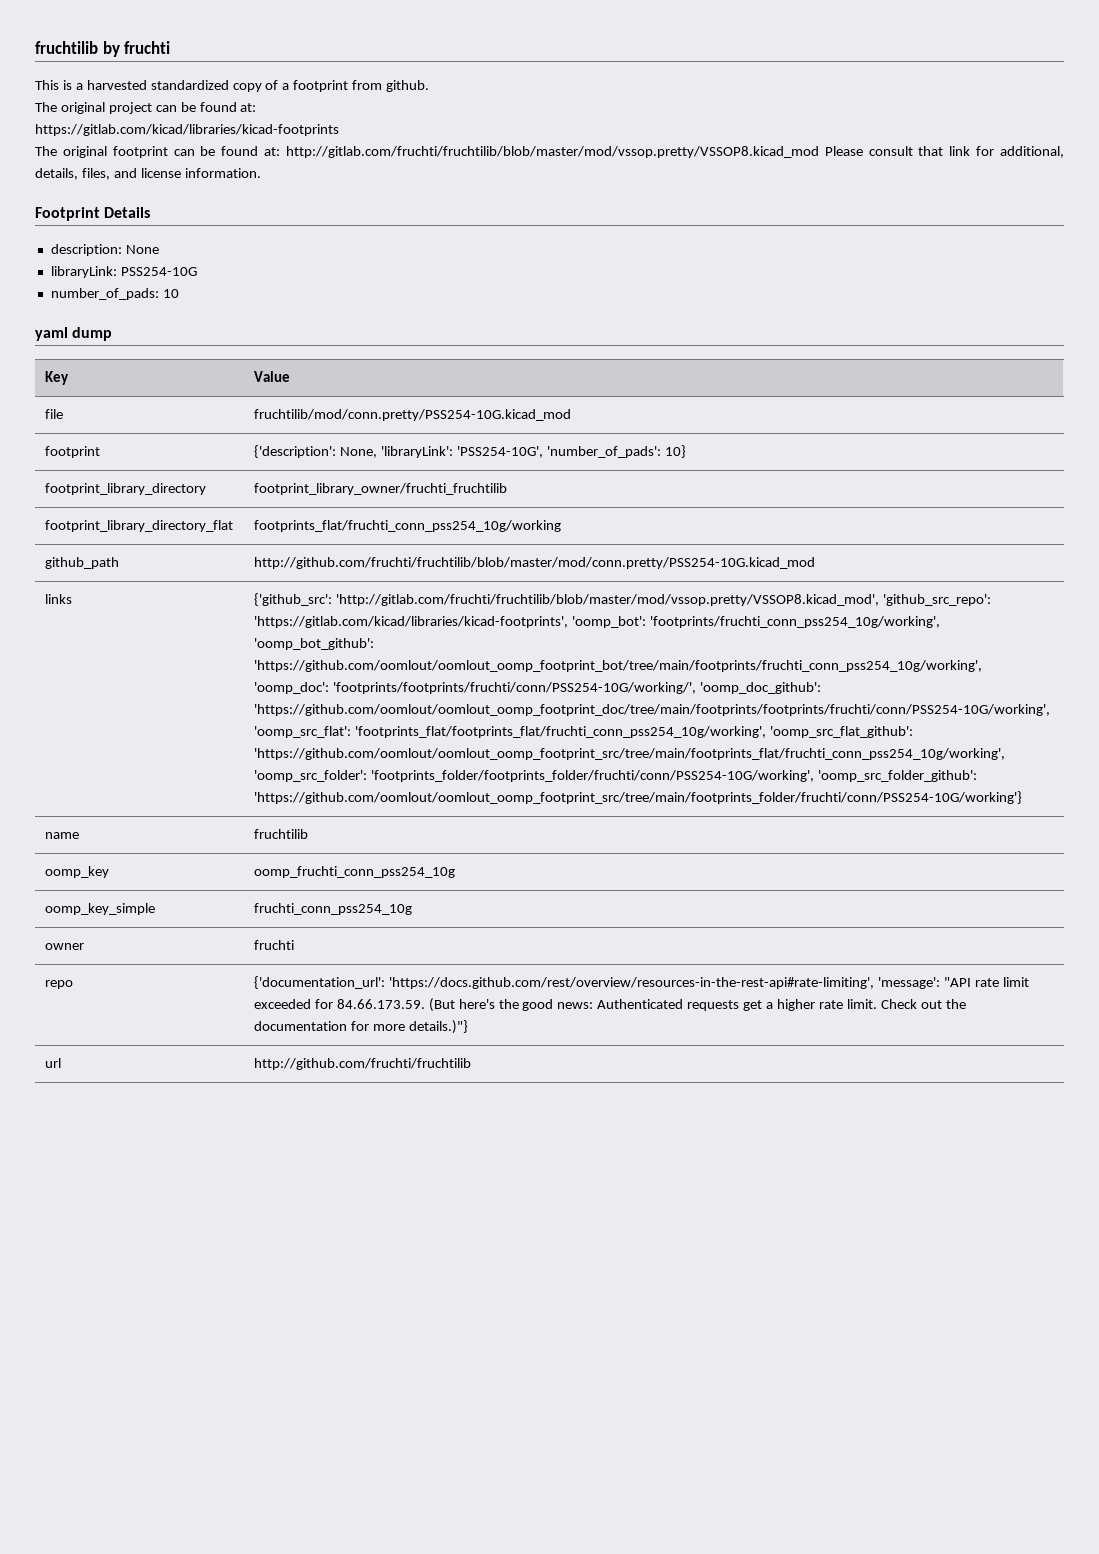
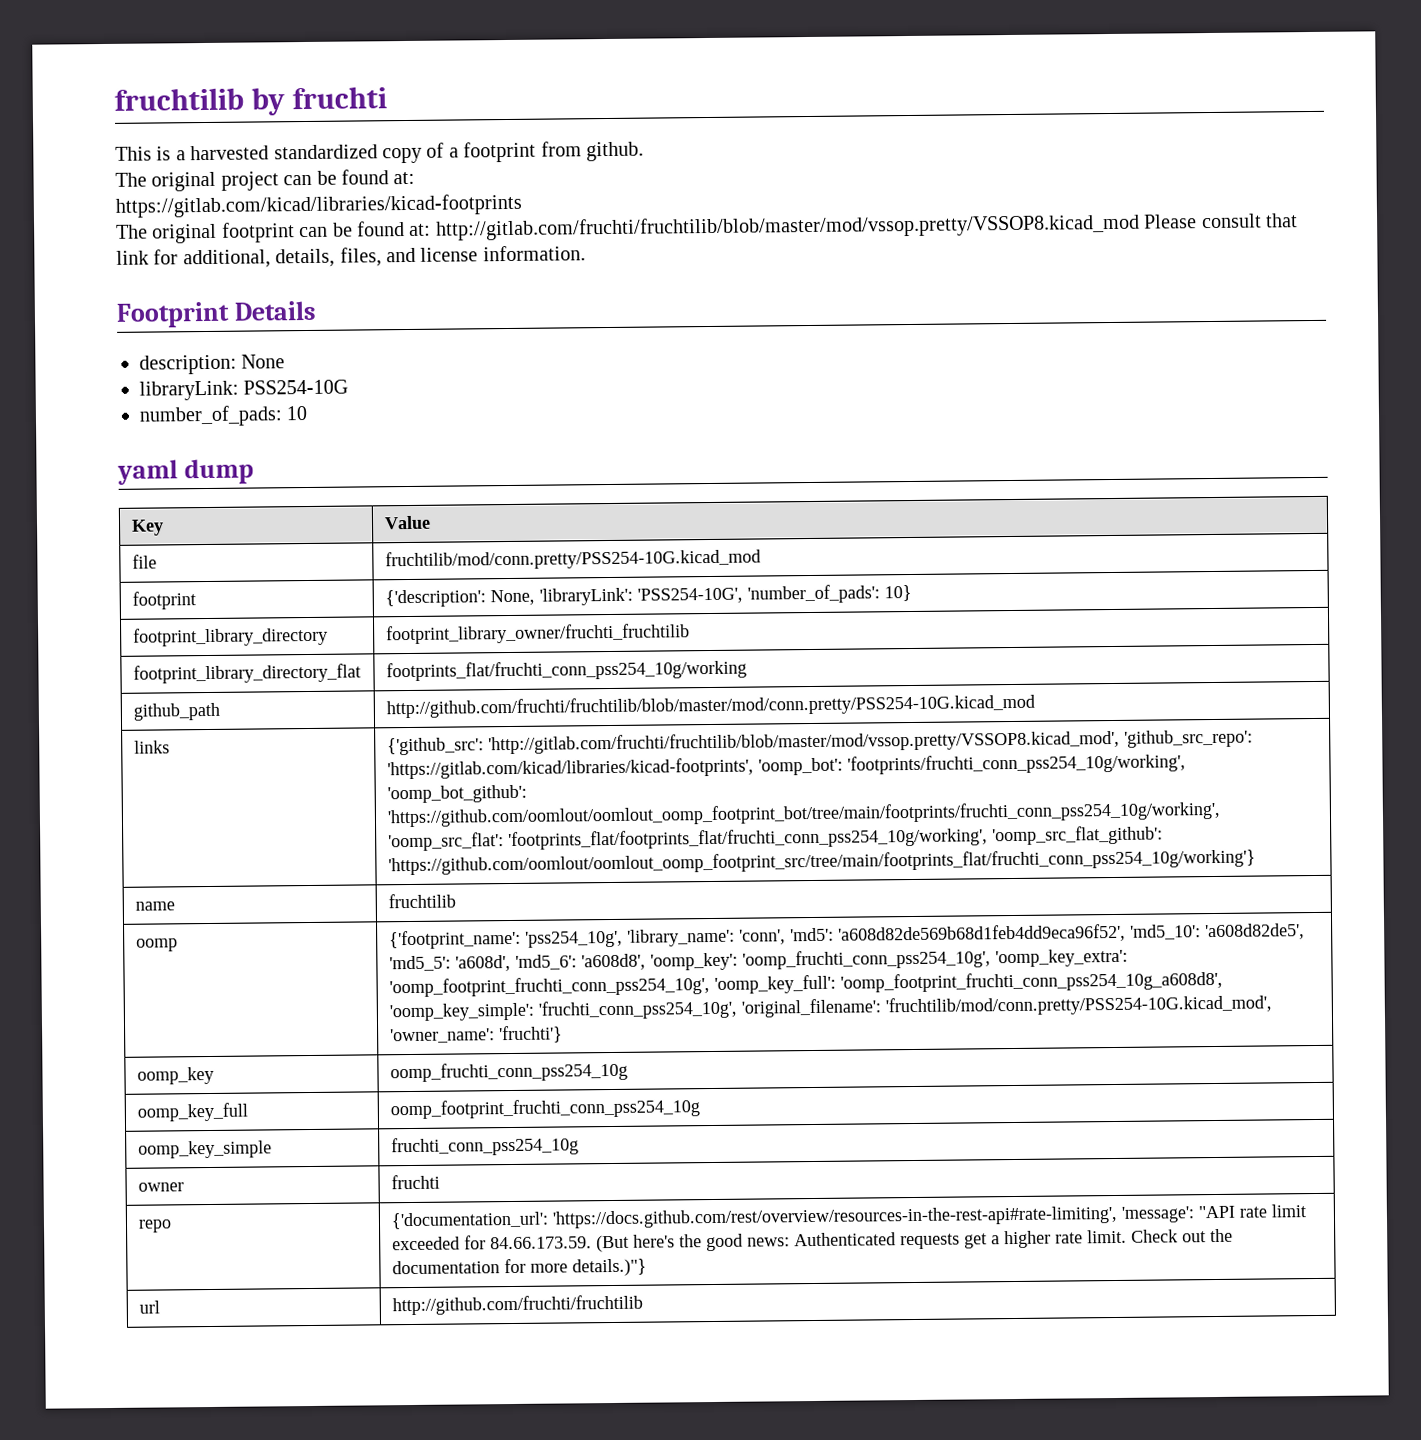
[254,682,821,694] [254,704,1051,716] [254,726,913,738] [254,748,1006,760] [254,770,977,782] [254,791,1023,804] [45,832,80,839] [254,829,309,839] 'oomp_doc': 'footprints/footprints/fruchti/conn/PSS254-10G/working/', 'oomp_doc_github': 'https://github.com/oomlout/oomlout_oomp_footprint_doc/tree/main/footprints/footprints/fruchti/conn/PSS254-10G/working', 'oomp_src_flat': 'footprints_flat/footprints_flat/fruchti_conn_pss254_10g/working', 'oomp_src_flat_github': 'https://github.com/oomlout/oomlout_oomp_footprint_src/tree/main/footprints_flat/fruchti_conn_pss254_10g/working', 'oomp_src_folder': 'footprints_folder/footprints_folder/fruchti/conn/PSS254-10G/working', 'oomp_src_folder_github': 'https://github.com/oomlout/oomlout_oomp_footprint_src/tree/main/footprints_folder/fruchti/conn/PSS254-10G/working'} // name | fruchtilib -> [387,825,1163,852] [387,848,1256,876] [134,901,175,911] [387,893,456,909] [135,938,178,952] [388,923,1305,950] [388,948,1128,972] [388,970,1223,998] [388,994,1272,1022] [389,1025,563,1044] 'oomp_src_flat': 'footprints_flat/footprints_flat/fruchti_conn_pss254_10g/working', 'oomp_src_flat_github': 'https://github.com/oomlout/oomlout_oomp_footprint_src/tree/main/footprints_flat/fruchti_conn_pss254_10g/working'} // name | fruchtilib // oomp | {'footprint_name': 'pss254_10g', 'library_name': 'conn', 'md5': 'a608d82de569b68d1feb4dd9eca96f52', 'md5_10': 'a608d82de5', 'md5_5': 'a608d', 'md5_6': 'a608d8', 'oomp_key': 'oomp_fruchti_conn_pss254_10g', 'oomp_key_extra': 'oomp_footprint_fruchti_conn_pss254_10g', 'oomp_key_full': 'oomp_footprint_fruchti_conn_pss254_10g_a608d8', 'oomp_key_simple': 'fruchti_conn_pss254_10g', 'original_filename': 'fruchtilib/mod/conn.pretty/PSS254-10G.kicad_mod', 'owner_name': 'fruchti'}
(456, 872) none -> [136,1102,248,1122] [389,1098,700,1120] // oomp_key_full | oomp_footprint_fruchti_conn_pss254_10g

